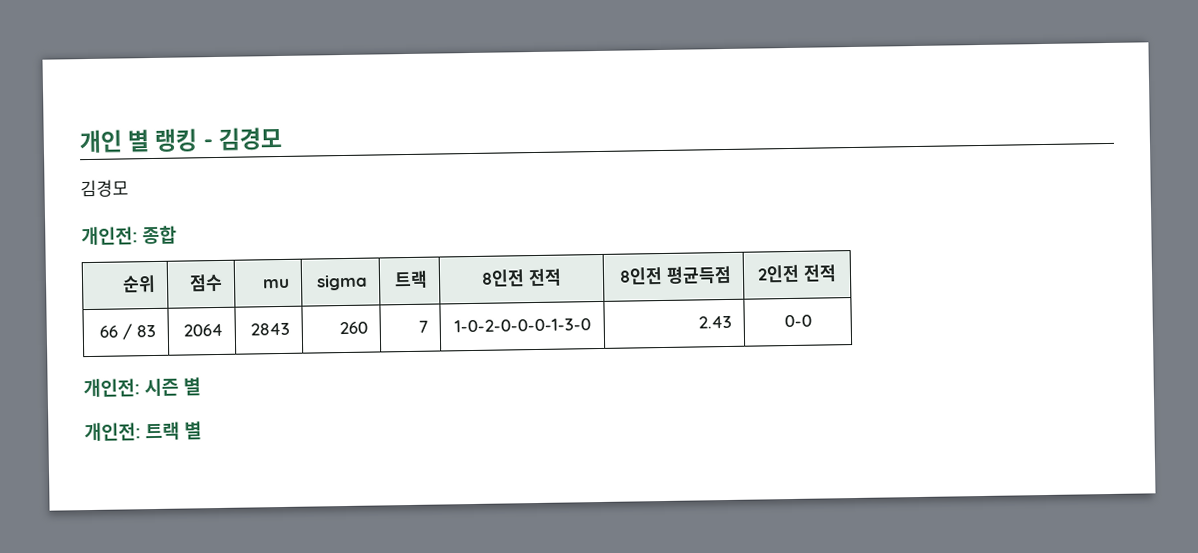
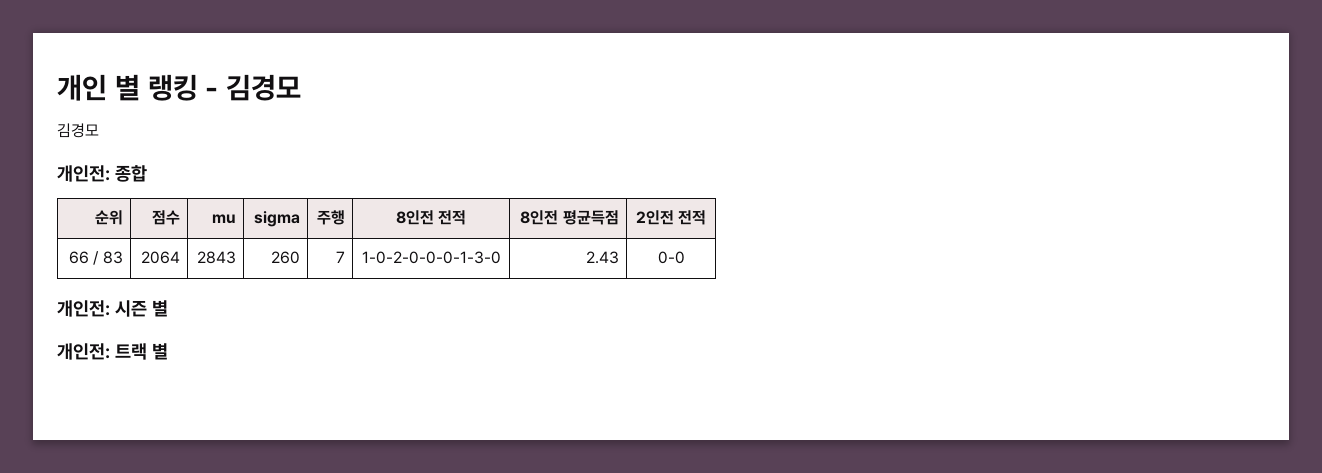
[393,270,428,289] 트랙 -> [316,210,345,225] 주행

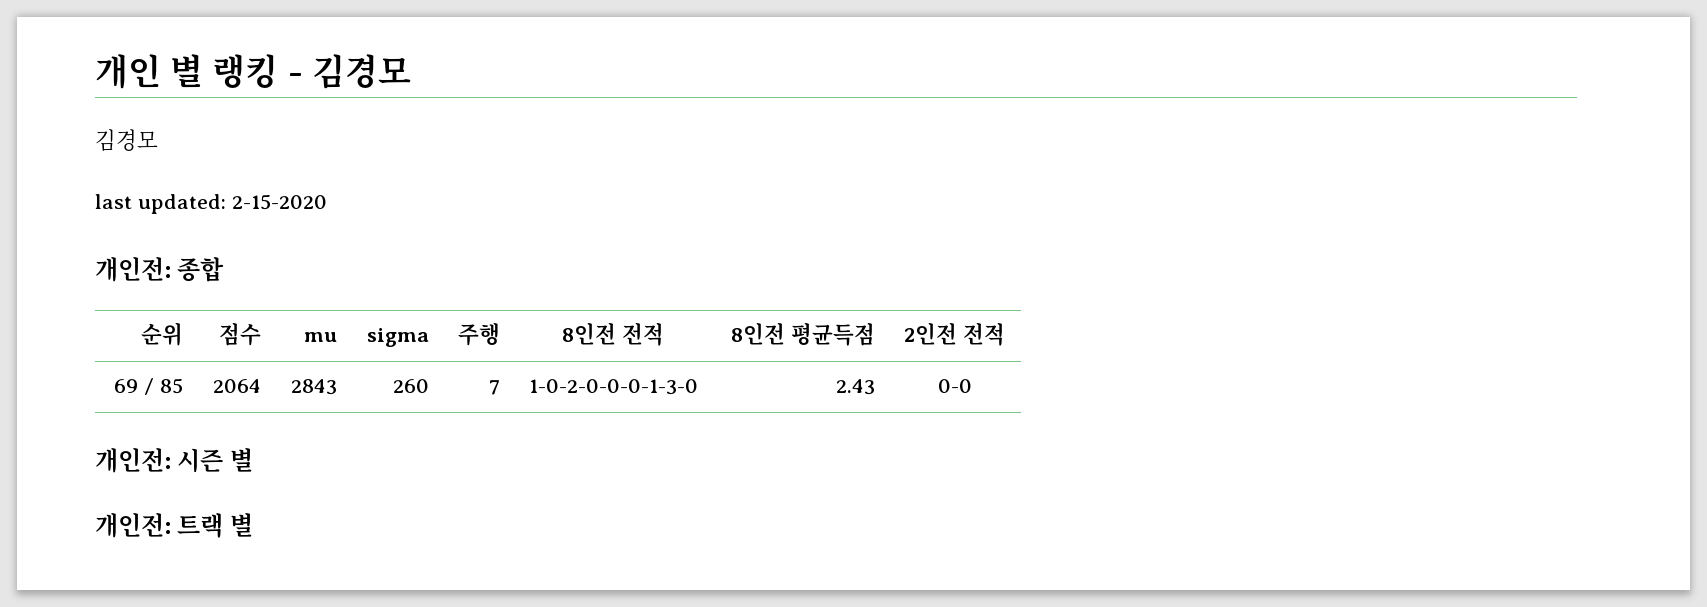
(99, 130) none -> [95,194,327,214] // last updated: 2-15-2020
[69,251,123,265] 66 / 83 -> [113,378,183,395] 69 / 85

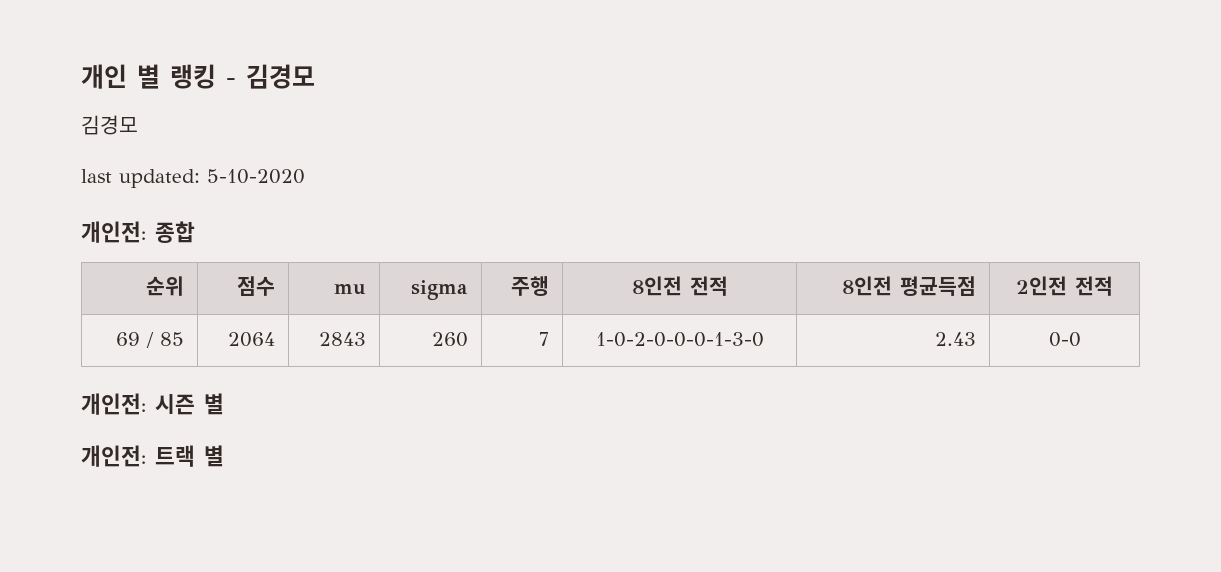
[231,194,327,210] 2-15-2020 -> [207,169,305,184] 5-10-2020

